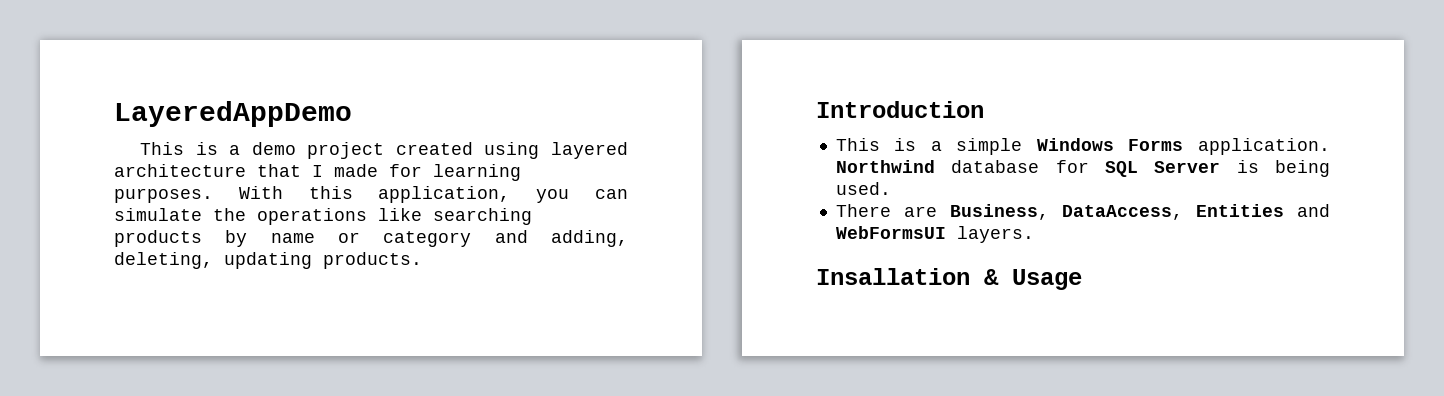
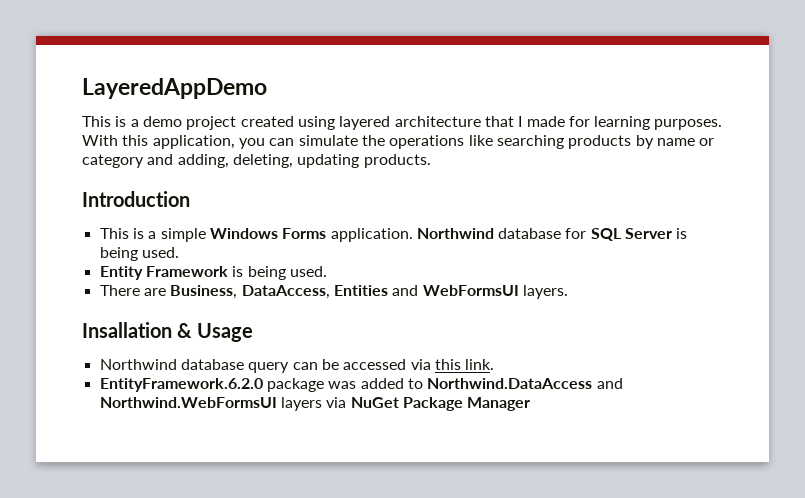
(891, 188) none -> [99,266,327,280] // Entity Framework is being used.
(1082, 279) none -> [99,359,495,373] [99,378,623,392] [99,397,531,411] // Northwind database query can be accessed via this link. // EntityFramework.6.2.0 package was added to Northwind.DataAccess and Northwind.WebFormsUI layers via NuGet Package Manager

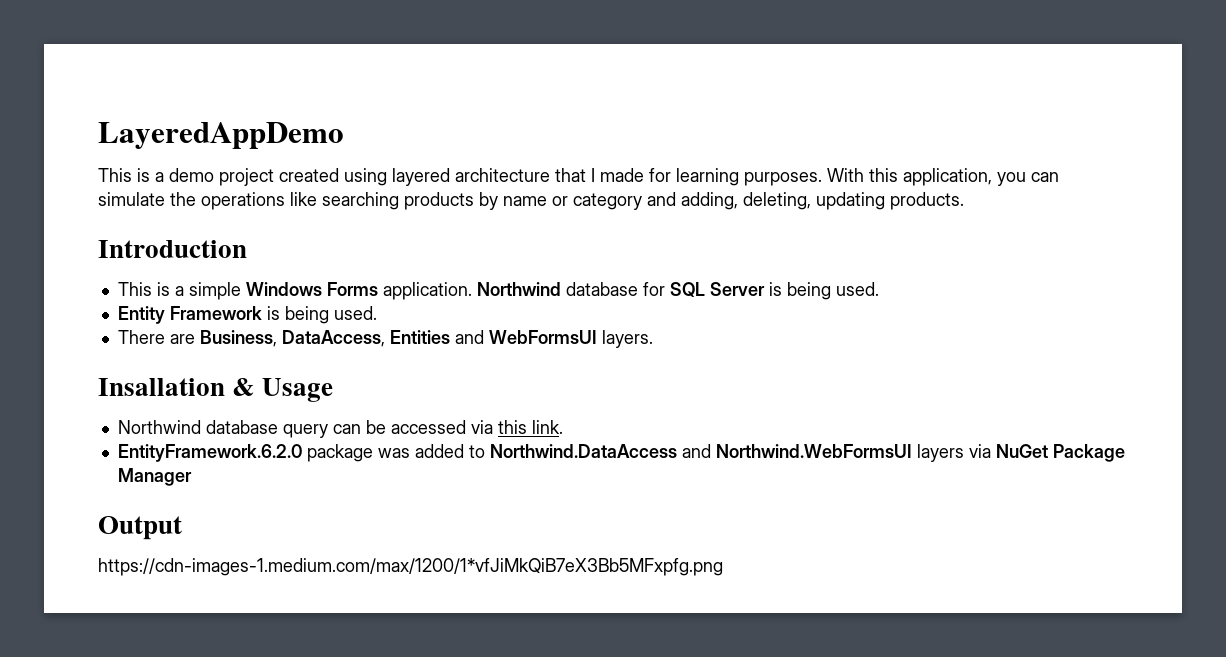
(531, 404) none -> [98,516,182,540] [98,558,723,576] // Output // https://cdn-images-1.medium.com/max/1200/1*vfJiMkQiB7eX3Bb5MFxpfg.png

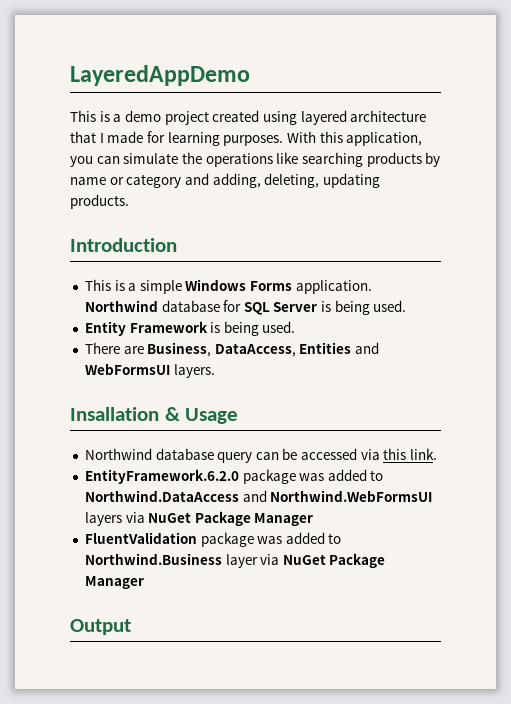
(192, 477) none -> [84,532,342,547] [84,553,386,568] [84,576,144,589] // FluentValidation package was added to Northwind.Business layer via NuGet Package Manager
[98,558,723,576] // https://cdn-images-1.medium.com/max/1200/1*vfJiMkQiB7eX3Bb5MFxpfg.png -> (131, 627) none

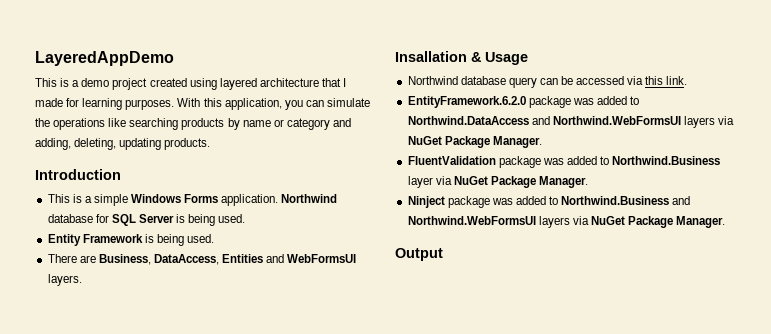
[254,513,314,526] Manager -> [492,136,542,148] Manager.
[84,576,144,589] Manager -> [539,176,589,188] [407,196,691,208] [407,216,726,228] Manager. // Ninject package was added to Northwind.Business and Northwind.WebFormsUI layers via NuGet Package Manager.

